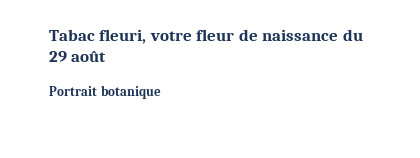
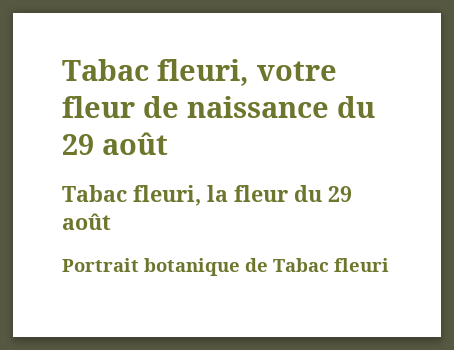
(107, 56) none -> [62,185,352,206] [62,213,111,230] // Tabac fleuri, la fleur du 29 août
(161, 92) none -> [245,258,389,272] de Tabac fleuri

